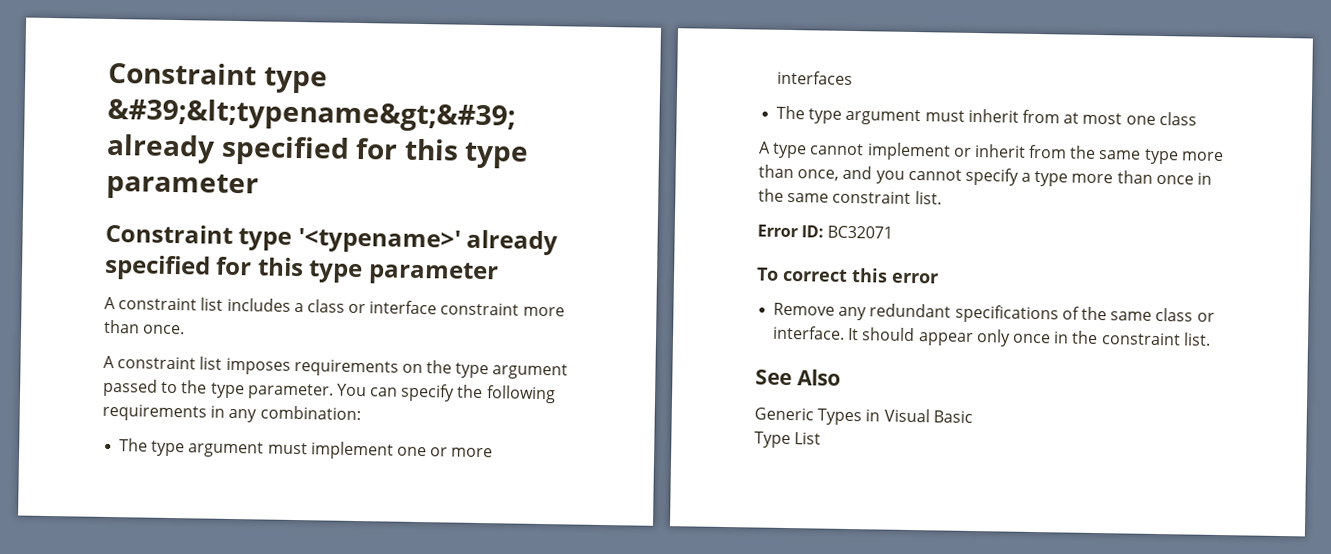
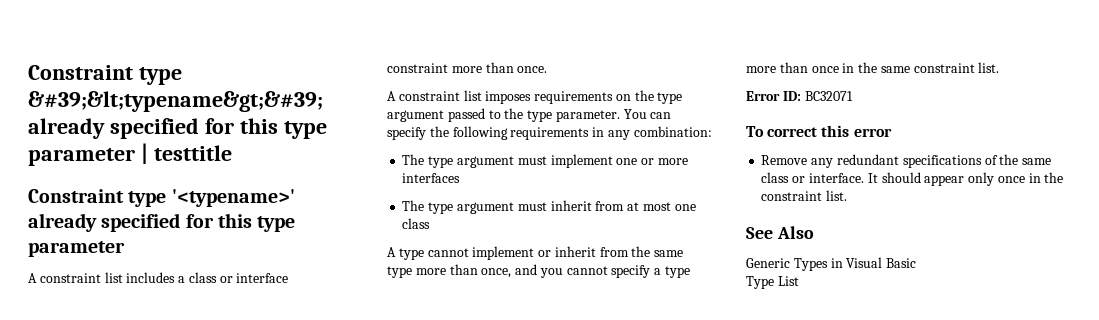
(259, 186) none -> [140,143,232,164] | testtitle

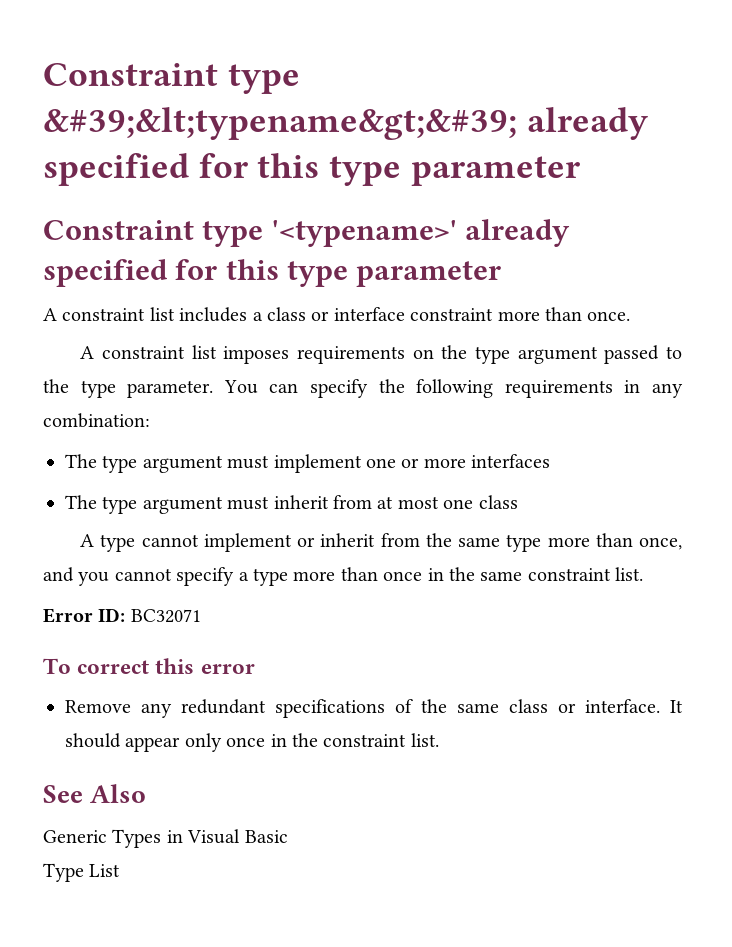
[140,143,232,164] | testtitle -> (580, 171) none

